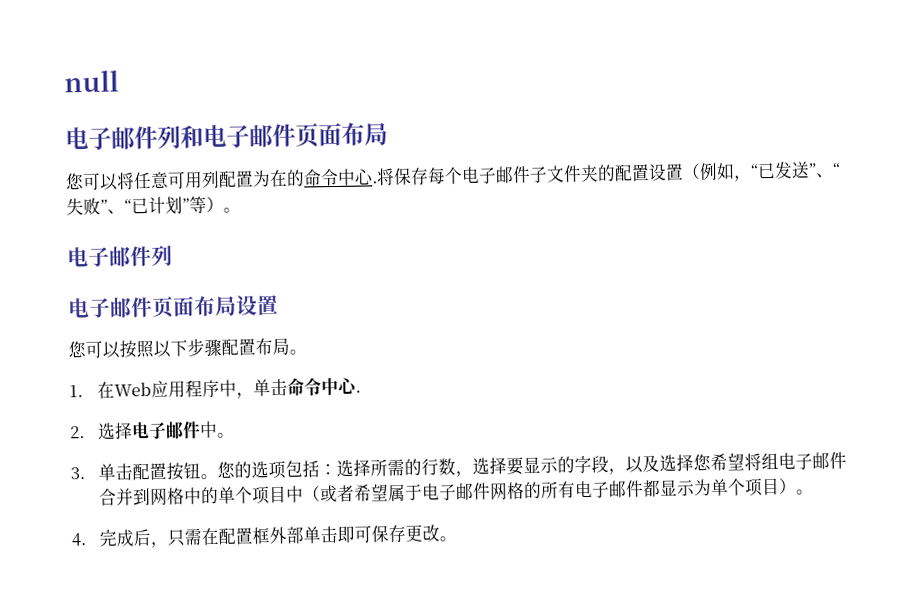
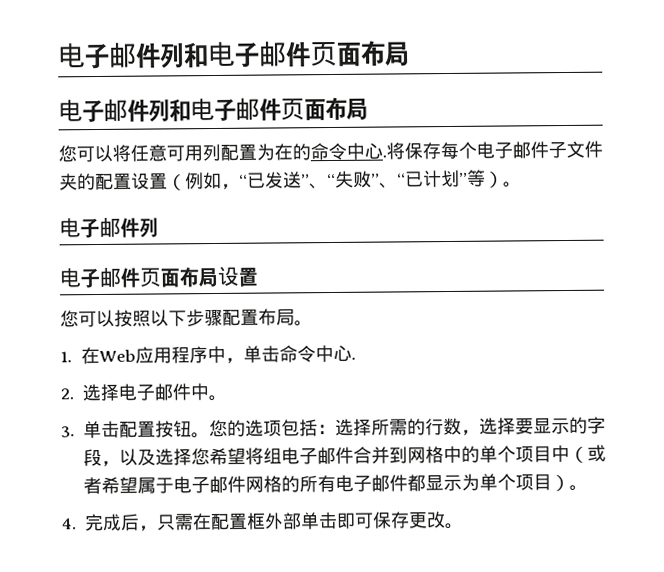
[64,70,119,93] null -> [57,40,410,70] 电子邮件列和电子邮件页面布局

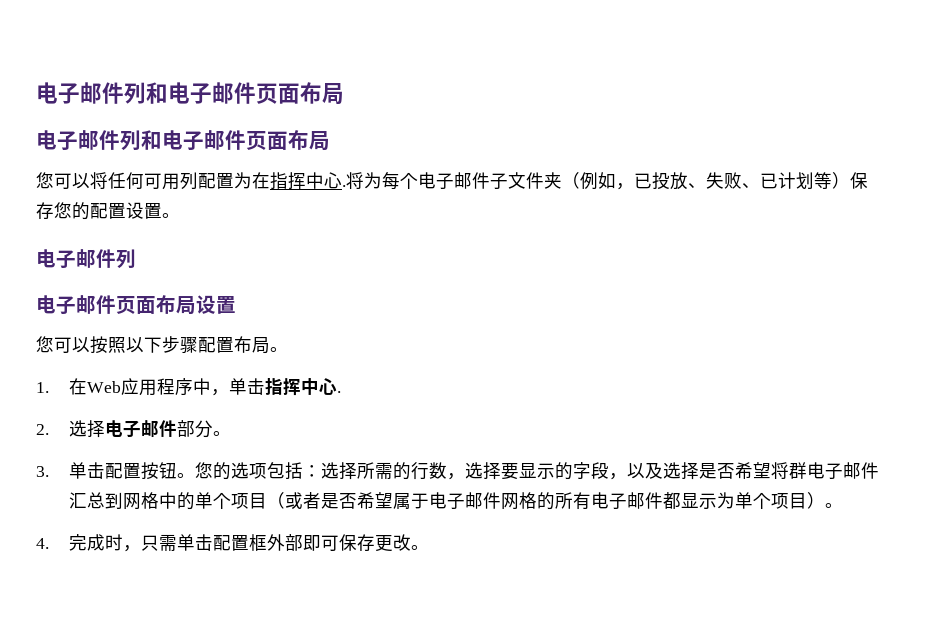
[148,144,167,162] 意 -> [126,172,144,189] 何
[292,142,347,161] 的命令 -> [270,172,306,190] 指挥
[404,142,441,160] 保存 -> [364,172,382,189] 为
[77,169,504,191] 的配置设置（例如，“已发送”、“失败”、“已计划”等） -> [562,172,868,190] [36,202,162,220] （例如，已投放、失败、已计划等）保存您的配置设置
[278,345,316,363] 命令 -> [265,378,302,396] 指挥
[189,383,209,401] 中 -> [177,420,214,438] 部分
[190,446,390,466] 您希望将组电子邮件合并 -> [699,462,880,480] [69,492,106,509] 是否希望将群电子邮件汇总
[550,444,606,463] [82,476,102,495] 中（或者 -> [267,492,358,509] （或者是否
[119,513,212,532] 后，只需在 -> [105,534,214,552] 时，只需单击
[299,511,338,530] 单击 -> (304, 542) none

